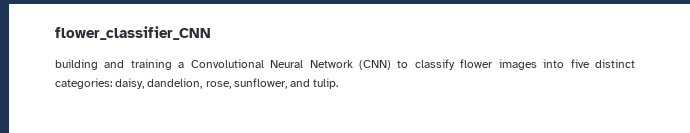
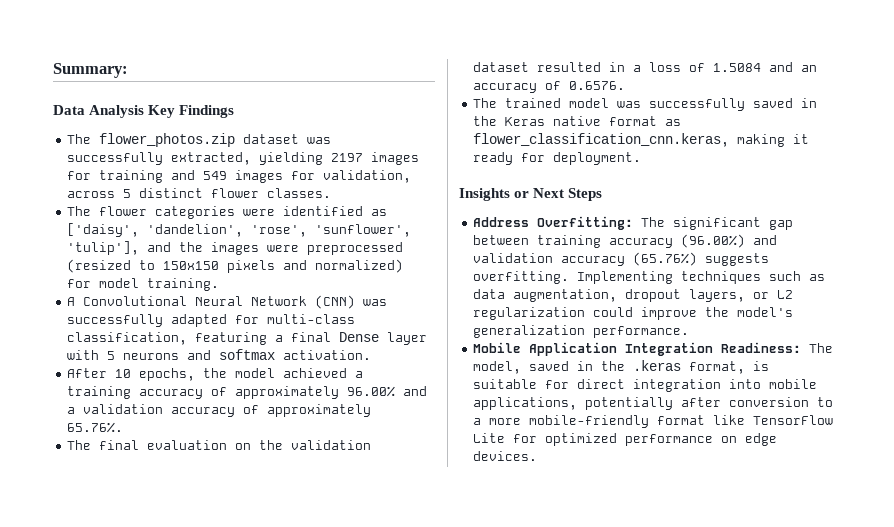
[55,26,211,40] [55,59,636,70] [55,78,339,89] flower_classifier_CNN // building and training a Convolutional Neural Network (CNN) to classify flower images into five distinct categories: daisy, dandelion, rose, sunflower, and tulip. -> [53,63,128,78] [53,105,235,118] [67,133,332,147] [67,152,420,165] [67,170,412,183] [67,188,332,198] [67,206,388,219] [67,223,412,237] [67,241,404,255] [67,259,404,273] [67,278,220,291] [67,295,388,309] [67,314,356,327] [67,332,428,345] [67,349,372,360] [67,368,364,381] [67,386,428,399] [67,404,372,417] [67,422,124,433] [67,440,372,450] [473,62,818,72] [473,81,626,93] [473,98,818,111] [473,116,682,126] [473,133,810,147] [473,152,642,165] [459,188,603,201] [473,216,794,230] [473,234,778,248] [473,252,770,266] [473,271,826,284] [473,289,794,302] [473,307,794,320] [473,325,690,338] [473,342,834,356] [473,360,770,374] [473,379,818,392] [473,397,834,410] [473,415,834,428] [473,433,778,446] [473,451,538,461] Summary: // Data Analysis Key Findings // The flower_photos.zip dataset was successfully extracted, yielding 2197 images for training and 549 images for validation, across 5 distinct flower classes. // The flower categories were identified as ['daisy', 'dandelion', 'rose', 'sunflower', 'tulip'], and the images were preprocessed (resized to 150x150 pixels and normalized) for model training. // A Convolutional Neural Network (CNN) was successfully adapted for multi-class classification, featuring a final Dense layer with 5 neurons and softmax activation. // After 10 epochs, the model achieved a training accuracy of approximately 96.00% and a validation accuracy of approximately 65.76%. // The final evaluation on the validation dataset resulted in a loss of 1.5084 and an accuracy of 0.6576. // The trained model was successfully saved in the Keras native format as flower_classification_cnn.keras, making it ready for deployment. // Insights or Next Steps // Address Overfitting: The significant gap between training accuracy (96.00%) and validation accuracy (65.76%) suggests overfitting. Implementing techniques such as data augmentation, dropout layers, or L2 regularization could improve the model's generalization performance. // Mobile Application Integration Readiness: The model, saved in the .keras format, is suitable for direct integration into mobile applications, potentially after conversion to a more mobile-friendly format like TensorFlow Lite for optimized performance on edge devices.

